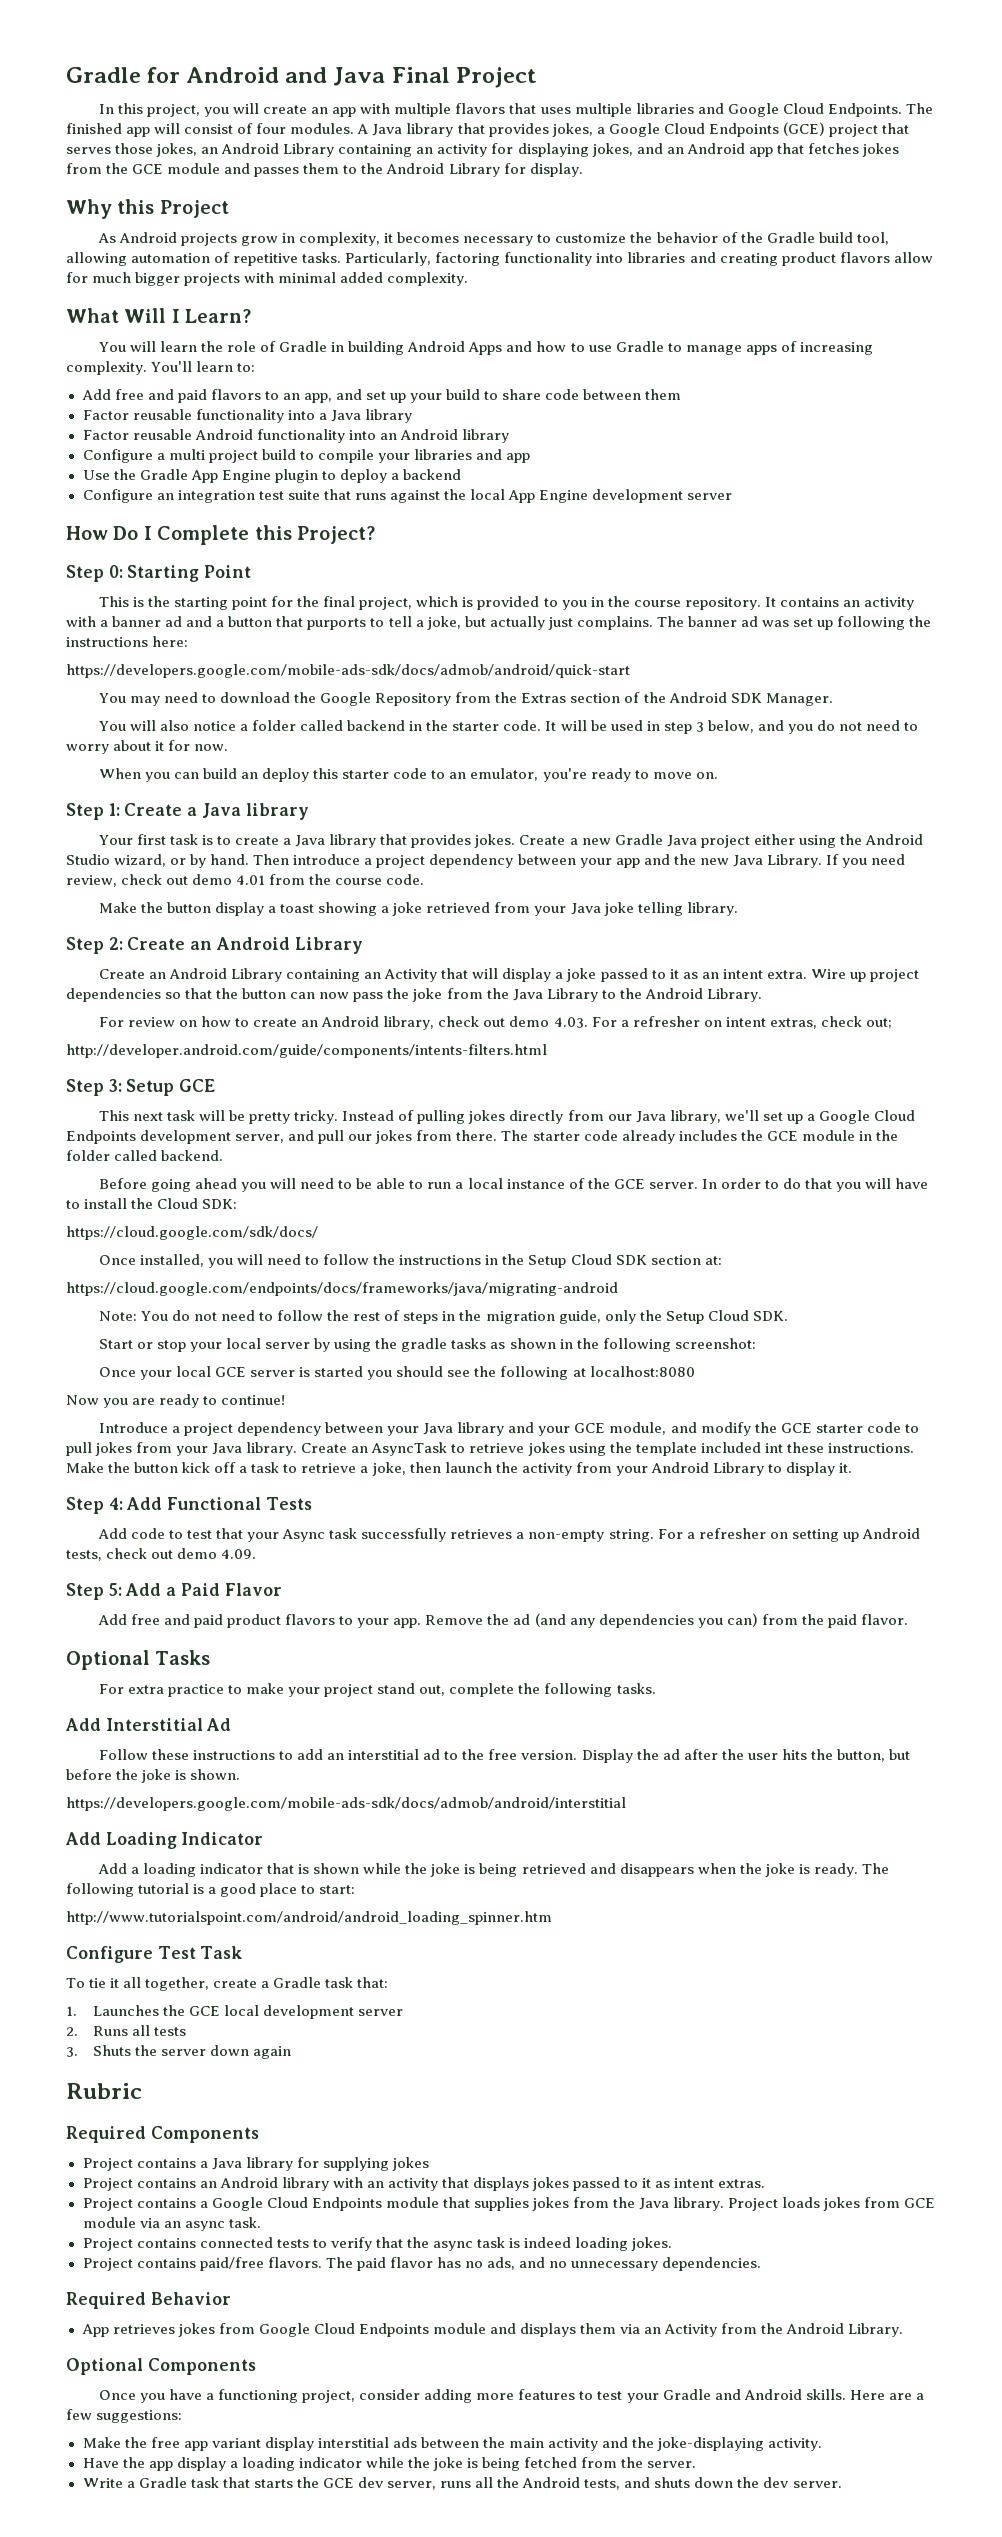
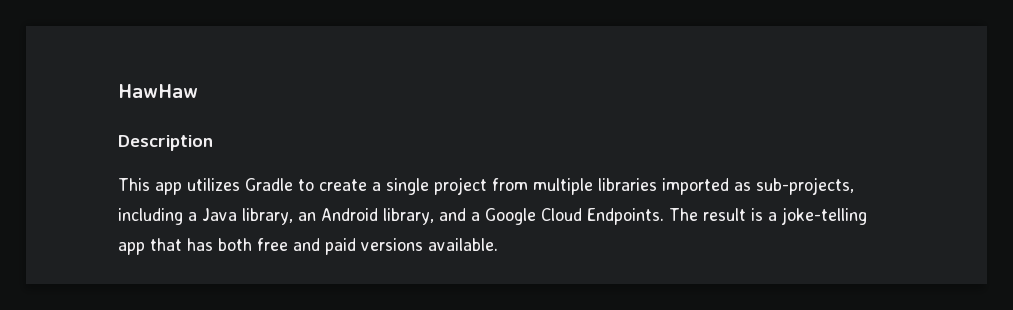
[66,67,538,88] [98,103,933,117] [66,122,909,137] [66,143,899,157] [66,163,583,177] [66,199,229,219] [97,232,889,246] [66,252,933,266] [66,272,469,286] [66,308,252,323] [98,341,873,355] [66,361,256,375] [81,389,682,403] [82,409,412,423] [82,429,509,443] [82,449,531,463] [82,469,461,483] [82,489,733,503] [66,525,375,545] [66,565,252,582] [98,596,914,610] [66,616,932,630] [66,636,189,647] [66,664,630,678] [98,692,833,706] [98,720,919,734] [66,740,229,754] [98,768,718,782] [66,803,309,820] [98,834,923,848] [66,854,905,868] [66,874,425,887] [98,902,738,916] [66,937,363,954] [98,968,919,982] [66,988,762,1002] [98,1016,892,1030] [66,1044,547,1058] [66,1079,216,1096] [98,1110,915,1124] [66,1130,898,1144] [66,1150,224,1161] [98,1178,929,1192] [66,1198,238,1209] [66,1226,318,1240] [98,1254,722,1268] [66,1282,618,1296] [98,1310,788,1324] [98,1338,756,1352] [98,1366,695,1380] [66,1394,286,1408] [98,1422,919,1436] [66,1442,914,1456] [66,1462,853,1476] [66,1497,312,1514] [97,1528,920,1542] [66,1548,257,1561] [66,1583,282,1600] [97,1613,908,1628] [66,1650,211,1670] [98,1683,656,1697] [65,1718,232,1731] [98,1749,910,1763] [66,1769,241,1783] [66,1797,626,1811] [65,1832,264,1849] [97,1863,889,1877] [66,1883,356,1897] [66,1911,552,1925] [66,1946,243,1963] [66,1977,389,1991] [66,2005,404,2019] [66,2025,186,2036] [66,2045,292,2059] [66,2083,142,2099] [66,2126,259,2143] [82,2157,429,2171] [82,2177,766,2191] [82,2197,936,2211] [82,2217,261,2231] [82,2237,673,2251] [82,2257,762,2271] [66,2292,231,2309] [81,2323,904,2337] [66,2358,256,2375] [98,2389,924,2403] [66,2409,183,2423] [82,2437,823,2451] [82,2457,697,2471] [82,2477,842,2490] Gradle for Android and Java Final Project // In this project, you will create an app with multiple flavors that uses multiple libraries and Google Cloud Endpoints. The finished app will consist of four modules. A Java library that provides jokes, a Google Cloud Endpoints (GCE) project that serves those jokes, an Android Library containing an activity for displaying jokes, and an Android app that fetches jokes from the GCE module and passes them to the Android Library for display. // Why this Project // As Android projects grow in complexity, it becomes necessary to customize the behavior of the Gradle build tool, allowing automation of repetitive tasks. Particularly, factoring functionality into libraries and creating product flavors allow for much bigger projects with minimal added complexity. // What Will I Learn? // You will learn the role of Gradle in building Android Apps and how to use Gradle to manage apps of increasing complexity. You'll learn to: // Add free and paid flavors to an app, and set up your build to share code between them // Factor reusable functionality into a Java library // Factor reusable Android functionality into an Android library // Configure a multi project build to compile your libraries and app // Use the Gradle App Engine plugin to deploy a backend // Configure an integration test suite that runs against the local App Engine development server // How Do I Complete this Project? // Step 0: Starting Point // This is the starting point for the final project, which is provided to you in the course repository. It contains an activity with a banner ad and a button that purports to tell a joke, but actually just complains. The banner ad was set up following the instructions here: // https://developers.google.com/mobile-ads-sdk/docs/admob/android/quick-start // You may need to download the Google Repository from the Extras section of the Android SDK Manager. // You will also notice a folder called backend in the starter code. It will be used in step 3 below, and you do not need to worry about it for now. // When you can build an deploy this starter code to an emulator, you're ready to move on. // Step 1: Create a Java library // Your first task is to create a Java library that provides jokes. Create a new Gradle Java project either using the Android Studio wizard, or by hand. Then introduce a project dependency between your app and the new Java Library. If you need review, check out demo 4.01 from the course code. // Make the button display a toast showing a joke retrieved from your Java joke telling library. // Step 2: Create an Android Library // Create an Android Library containing an Activity that will display a joke passed to it as an intent extra. Wire up project dependencies so that the button can now pass the joke from the Java Library to the Android Library. // For review on how to create an Android library, check out demo 4.03. For a refresher on intent extras, check out; // http://developer.android.com/guide/components/intents-filters.html // Step 3: Setup GCE // This next task will be pretty tricky. Instead of pulling jokes directly from our Java library, we'll set up a Google Cloud Endpoints development server, and pull our jokes from there. The starter code already includes the GCE module in the folder called backend. // Before going ahead you will need to be able to run a local instance of the GCE server. In order to do that you will have to install the Cloud SDK: // https://cloud.google.com/sdk/docs/ // Once installed, you will need to follow the instructions in the Setup Cloud SDK section at: // https://cloud.google.com/endpoints/docs/frameworks/java/migrating-android // Note: You do not need to follow the rest of steps in the migration guide, only the Setup Cloud SDK. // Start or stop your local server by using the gradle tasks as shown in the following screenshot: // Once your local GCE server is started you should see the following at localhost:8080 // Now you are ready to continue! // Introduce a project dependency between your Java library and your GCE module, and modify the GCE starter code to pull jokes from your Java library. Create an AsyncTask to retrieve jokes using the template included int these instructions. Make the button kick off a task to retrieve a joke, then launch the activity from your Android Library to display it. // Step 4: Add Functional Tests // Add code to test that your Async task successfully retrieves a non-empty string. For a refresher on setting up Android tests, check out demo 4.09. // Step 5: Add a Paid Flavor // Add free and paid product flavors to your app. Remove the ad (and any dependencies you can) from the paid flavor. // Optional Tasks // For extra practice to make your project stand out, complete the following tasks. // Add Interstitial Ad // Follow these instructions to add an interstitial ad to the free version. Display the ad after the user hits the button, but before the joke is shown. // https://developers.google.com/mobile-ads-sdk/docs/admob/android/interstitial // Add Loading Indicator // Add a loading indicator that is shown while the joke is being retrieved and disappears when the joke is ready. The following tutorial is a good place to start: // http://www.tutorialspoint.com/android/android_loading_spinner.htm // Configure Test Task // To tie it all together, create a Gradle task that: // 1. Launches the GCE local development server // 2. Runs all tests // 3. Shuts the server down again // Rubric // Required Components // Project contains a Java library for supplying jokes // Project contains an Android library with an activity that displays jokes passed to it as intent extras. // Project contains a Google Cloud Endpoints module that supplies jokes from the Java library. Project loads jokes from GCE module via an async task. // Project contains connected tests to verify that the async task is indeed loading jokes. // Project contains paid/free flavors. The paid flavor has no ads, and no unnecessary dependencies. // Required Behavior // App retrieves jokes from Google Cloud Endpoints module and displays them via an Activity from the Android Library. // Optional Components // Once you have a functioning project, consider adding more features to test your Gradle and Android skills. Here are a few suggestions: // Make the free app variant display interstitial ads between the main activity and the joke-displaying activity. // Have the app display a loading indicator while the joke is being fetched from the server. // Write a Gradle task that starts the GCE dev server, runs all the Android tests, and shuts down the dev server. -> [118,84,198,98] [118,135,213,151] [118,177,854,195] [118,207,867,225] [118,238,498,255] HawHaw // Description // This app utilizes Gradle to create a single project from multiple libraries imported as sub-projects, including a Java library, an Android library, and a Google Cloud Endpoints. The result is a joke-telling app that has both free and paid versions available.

